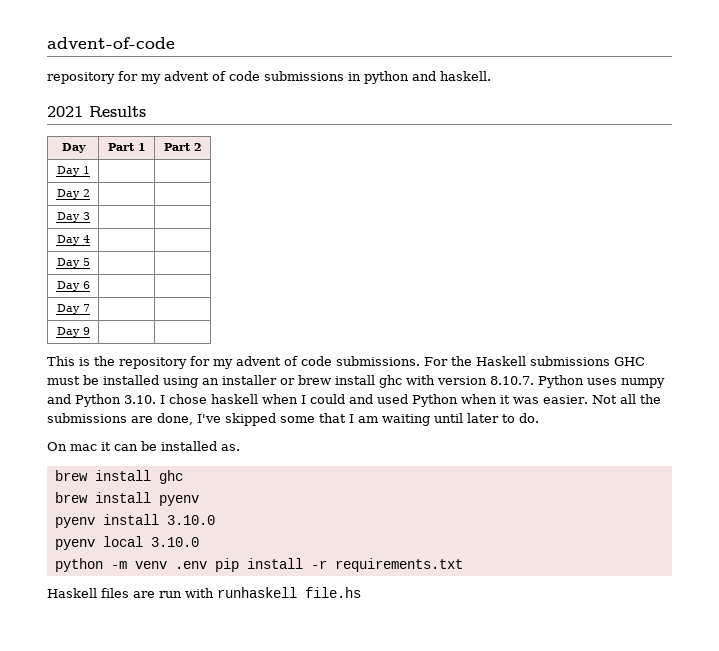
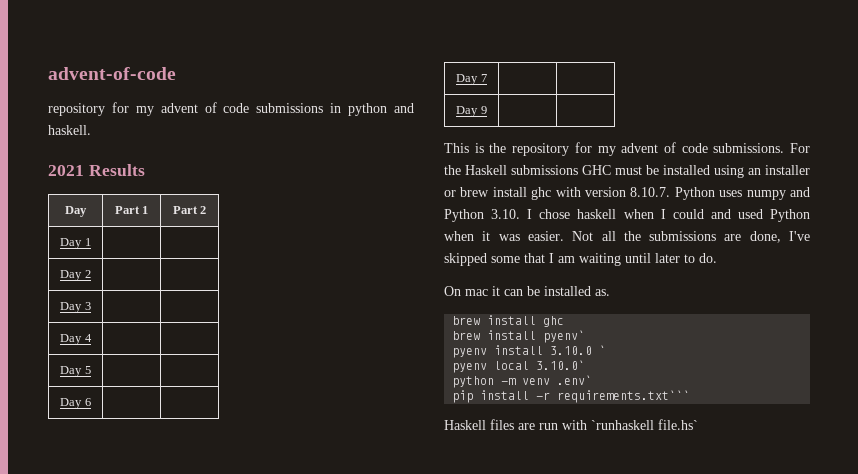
[158,495,199,506] pyenv -> [543,330,586,343] pyenv`
(215, 520) none -> [599,345,607,355] `
[150,537,199,547] 3.10.0 -> [536,360,586,370] 3.10.0`
[174,561,207,569] .env -> [557,375,593,385] .env` //
[334,558,463,572] requirements.txt -> [557,390,691,403] requirements.txt```
[217,587,361,598] runhaskell file.hs -> [591,419,698,430] `runhaskell file.hs`

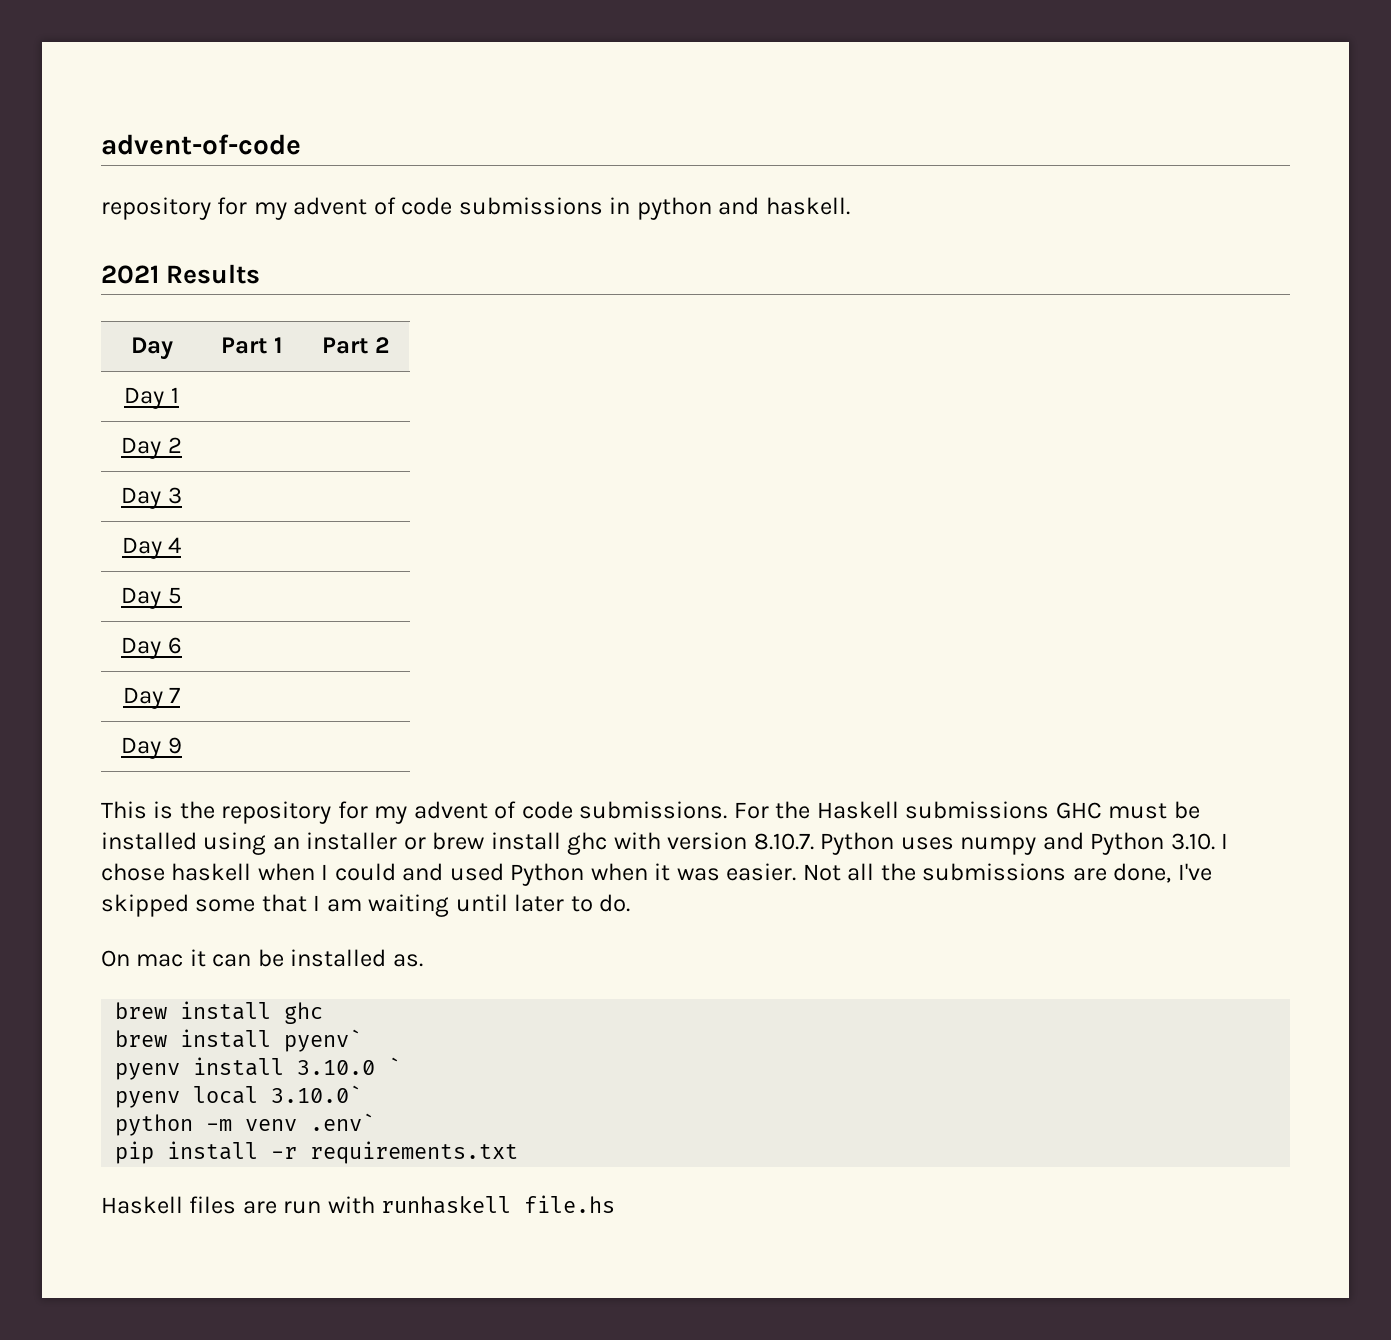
[557,390,691,403] requirements.txt``` -> [310,1141,519,1164] requirements.txt
[591,419,698,430] `runhaskell file.hs` -> [381,1195,616,1214] runhaskell file.hs

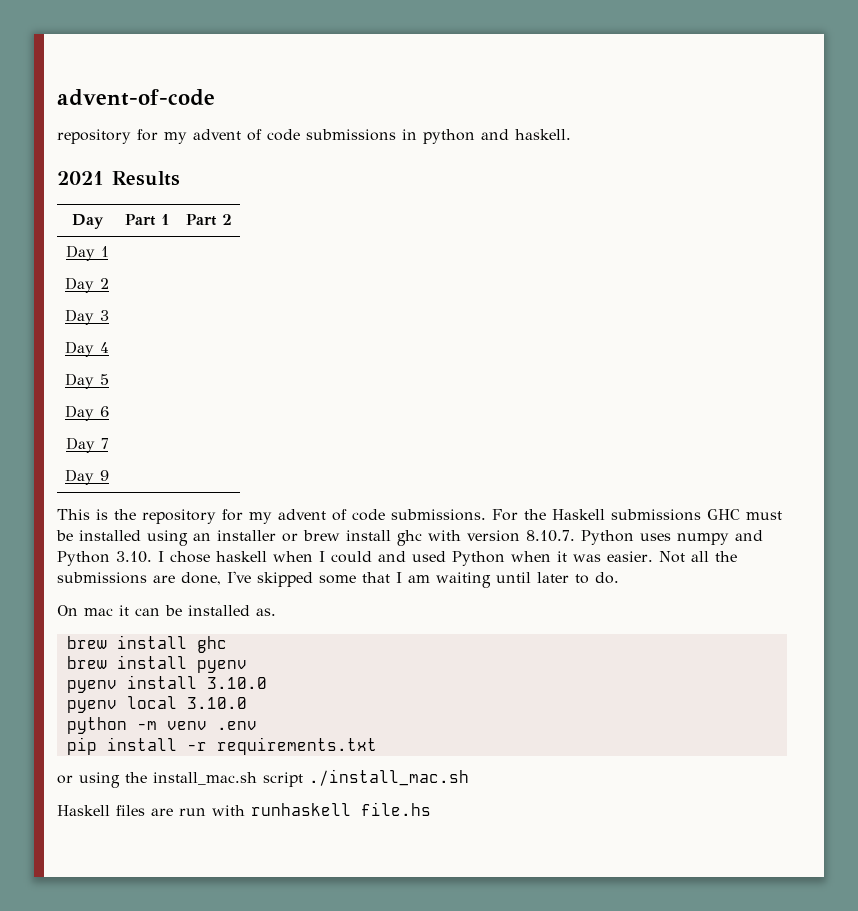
[284,1029,363,1052] pyenv` -> [196,660,247,673] pyenv
[388,1057,402,1075] ` -> (267, 683) none
[271,1085,363,1103] 3.10.0` -> [186,697,247,709] 3.10.0
[310,1113,376,1131] .env` -> [216,721,257,730] .env
(519, 1152) none -> [57,769,469,788] // or using the install_mac.sh script ./install_mac.sh

